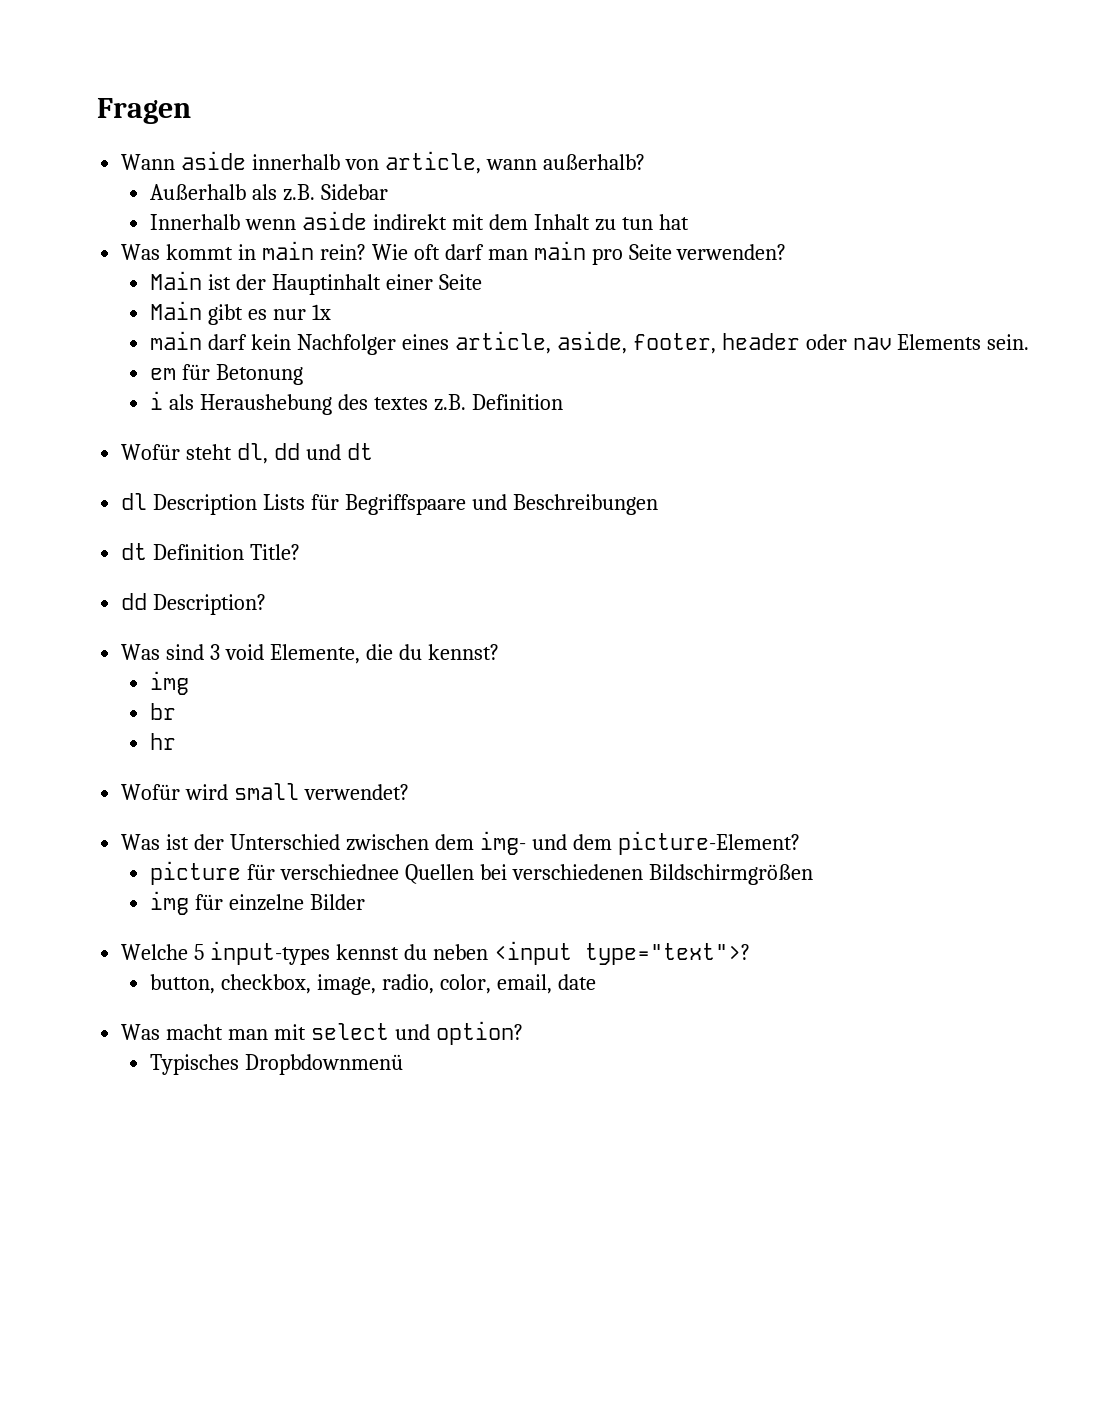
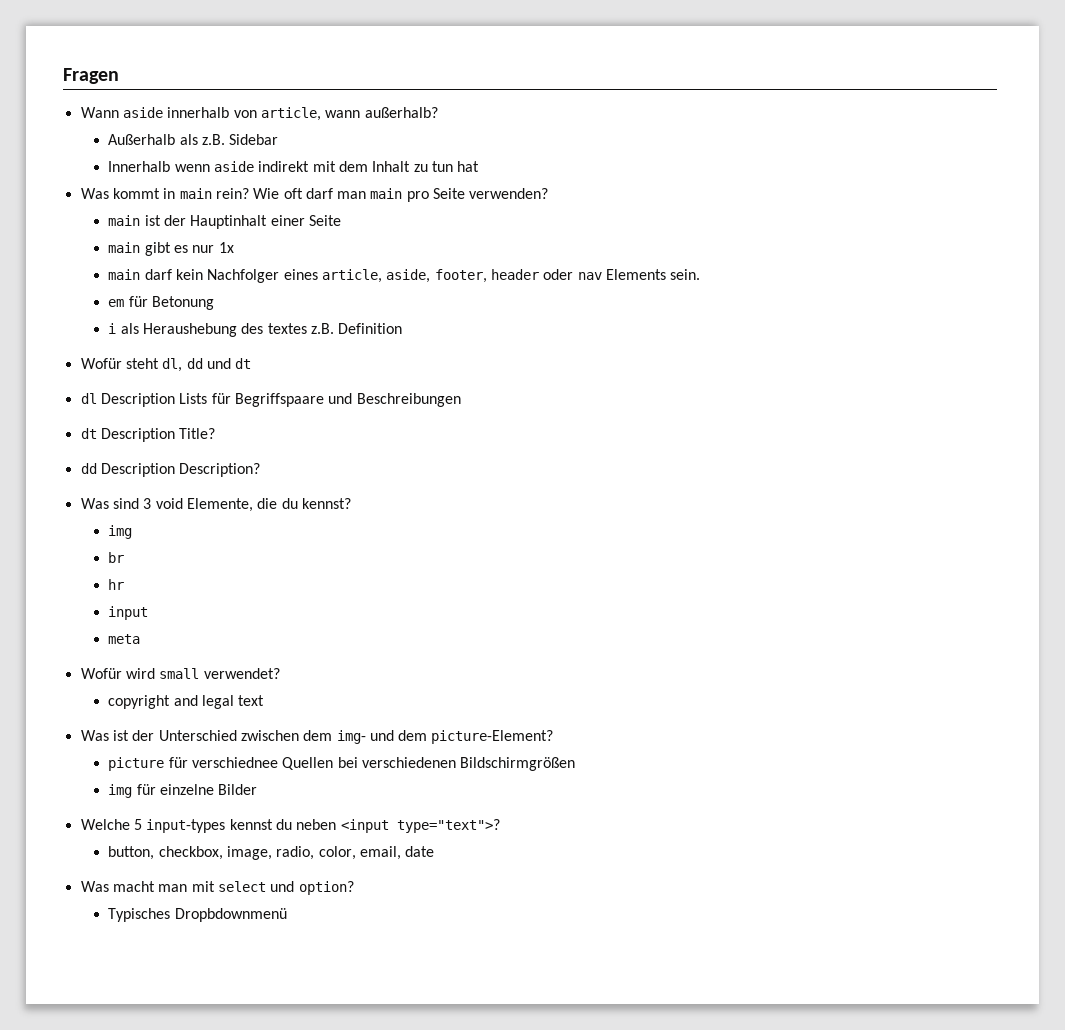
[150,271,203,290] Main -> [108,215,141,226] main
[150,301,203,320] Main -> [108,242,141,253] main
[153,544,245,560] Definition -> [100,428,175,442] Description
(148, 601) none -> [100,463,175,477] Description
(177, 741) none -> [108,606,149,620] [108,634,141,644] // input // meta
(410, 792) none -> [108,695,265,709] // copyright and legal text

